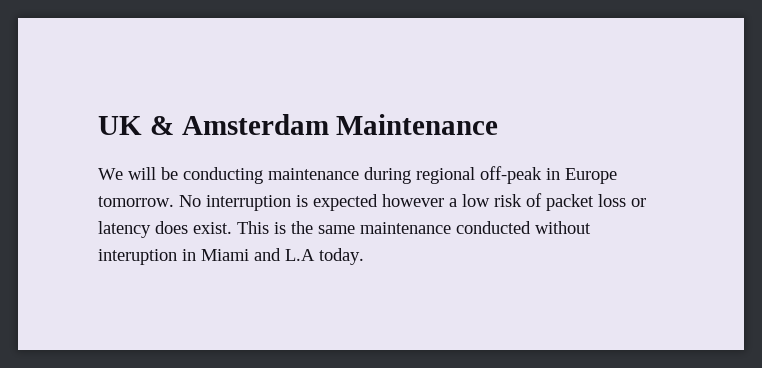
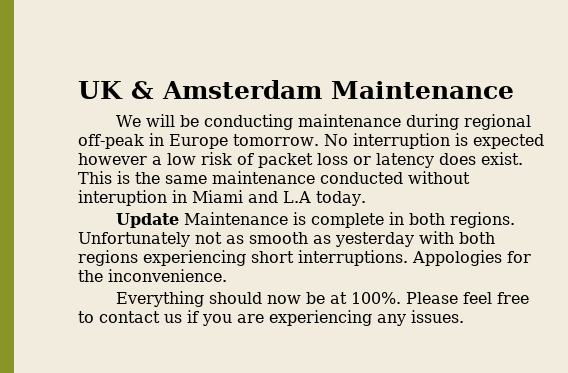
(364, 256) none -> [116,212,516,228] [78,231,495,247] [78,250,531,266] [78,269,227,282] [116,291,530,307] [78,310,464,326] // Update Maintenance is complete in both regions. Unfortunately not as smooth as yesterday with both regions experiencing short interruptions. Appologies for the inconvenience. // Everything should now be at 100%. Please feel free to contact us if you are experiencing any issues.

